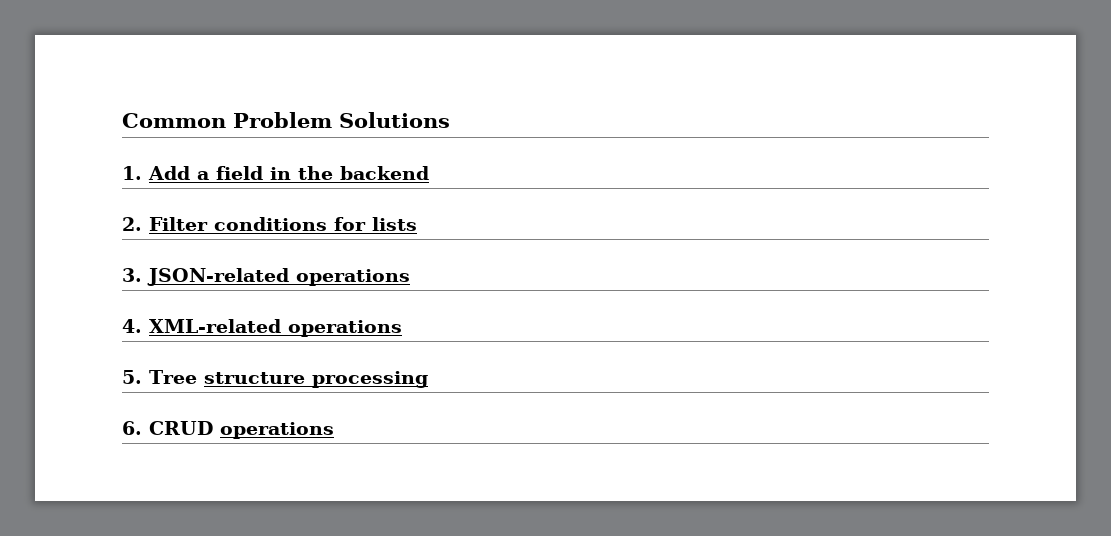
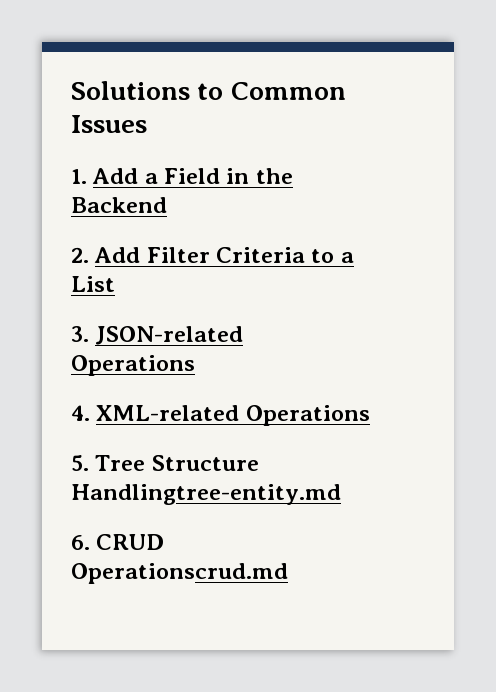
[122,112,450,128] Common Problem Solutions -> [71,81,346,100] [71,115,147,133] Solutions to Common Issues
[216,166,263,180] field -> [164,168,221,184] Field
[340,166,429,180] backend -> [71,197,167,213] Backend
[149,217,417,231] Filter conditions for lists -> [94,247,354,263] [71,276,115,292] Add Filter Criteria to a List
[296,269,410,286] operations -> [71,355,195,376] Operations
[288,320,402,337] operations -> [245,405,370,426] Operations
[203,371,428,388] structure processing -> [151,455,259,471] [71,484,341,505] Structure Handlingtree-entity.md
[220,422,334,439] operations -> [71,563,288,584] Operationscrud.md

